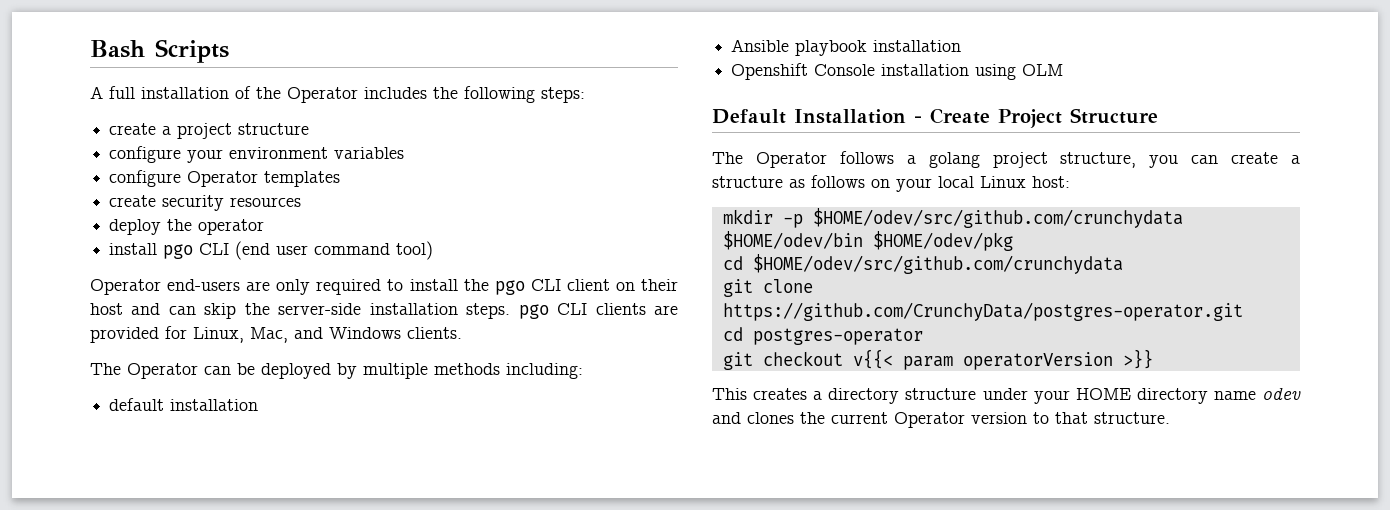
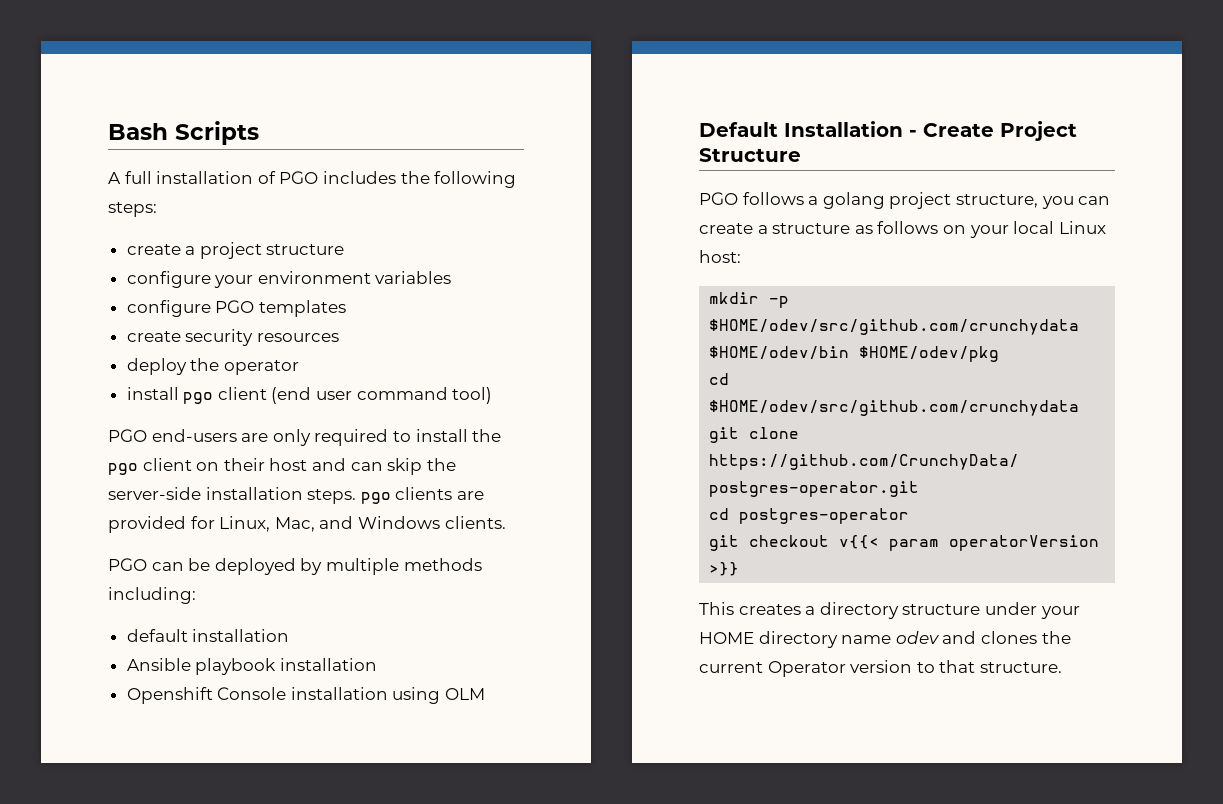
[256,87,358,103] the Operator -> [279,171,319,184] PGO
[187,171,259,187] Operator -> [215,300,255,313] PGO
[199,243,230,255] CLI -> [217,387,267,400] client
[90,279,161,295] Operator -> [108,429,147,442] PGO
[530,279,561,291] CLI -> (138, 469) none
[557,303,588,315] CLI -> (391, 498) none
[90,363,198,379] The Operator -> [108,558,147,571] PGO
[712,152,827,168] The Operator -> [699,192,738,205] PGO

